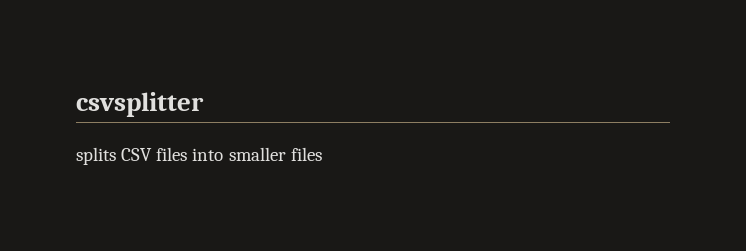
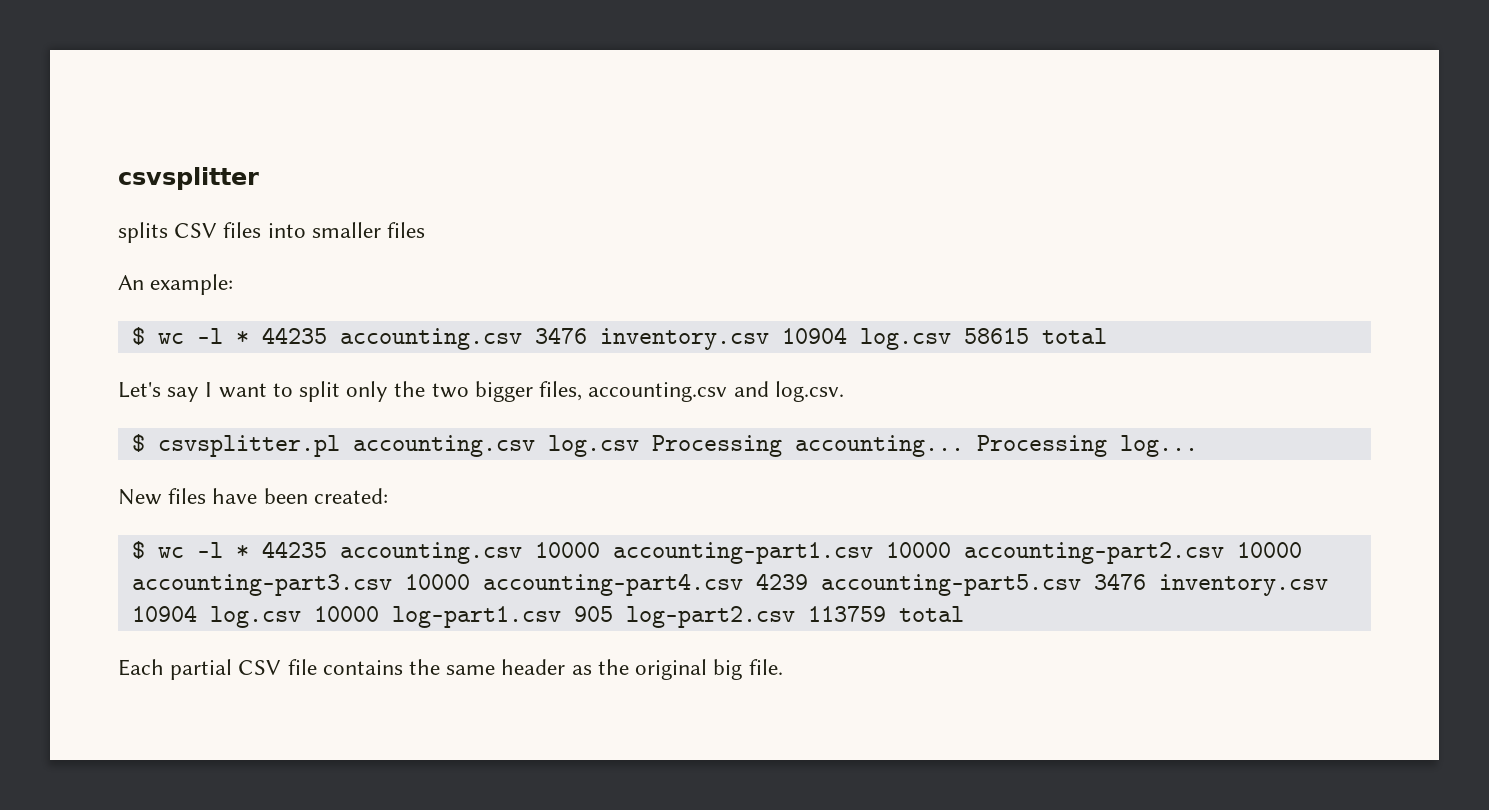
(322, 154) none -> [118,274,234,295] [131,327,1107,350] [118,381,844,402] [131,434,1198,457] [118,488,388,505] [131,541,1302,564] [131,573,1328,596] [131,605,964,628] [118,659,783,680] // An example: // $ wc -l * 44235 accounting.csv 3476 inventory.csv 10904 log.csv 58615 total // Let's say I want to split only the two bigger files, accounting.csv and log.csv. // $ csvsplitter.pl accounting.csv log.csv Processing accounting... Processing log... // New files have been created: // $ wc -l * 44235 accounting.csv 10000 accounting-part1.csv 10000 accounting-part2.csv 10000 accounting-part3.csv 10000 accounting-part4.csv 4239 accounting-part5.csv 3476 inventory.csv 10904 log.csv 10000 log-part1.csv 905 log-part2.csv 113759 total // Each partial CSV file contains the same header as the original big file.

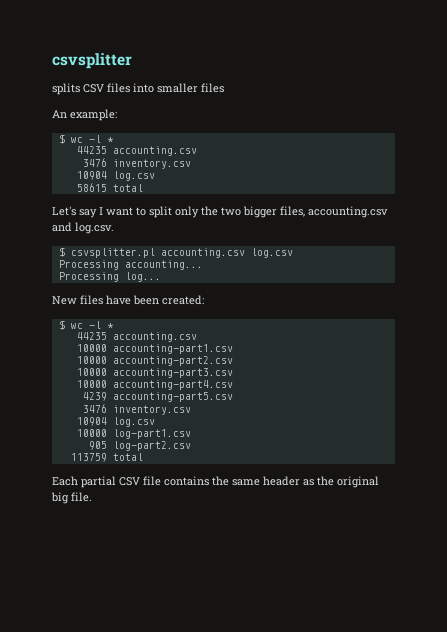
[261,327,951,350] 44235 accounting.csv 3476 inventory.csv 10904 log.csv -> [76,146,197,156] [82,158,191,169] [76,171,155,181] // 44235 accounting.csv // 3476 inventory.csv // 10904 log.csv //
(639, 446) none -> (293, 253) //
(964, 446) none -> (203, 265) //
[261,541,522,564] 44235 accounting.csv -> [76,332,197,342] // 44235 accounting.csv //
(873, 553) none -> (233, 349) //
(1224, 553) none -> (233, 361) //
(392, 585) none -> (233, 373) //
(743, 584) none -> (233, 385) //
[1093,573,1328,596] [131,605,301,628] 3476 inventory.csv 10904 log.csv -> [82,404,191,415] [76,417,155,427] // 3476 inventory.csv // 10904 log.csv //
(561, 617) none -> (191, 434) //
(795, 617) none -> (191, 446) //

